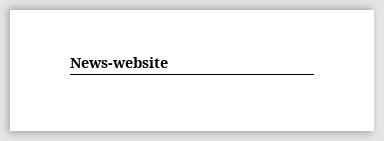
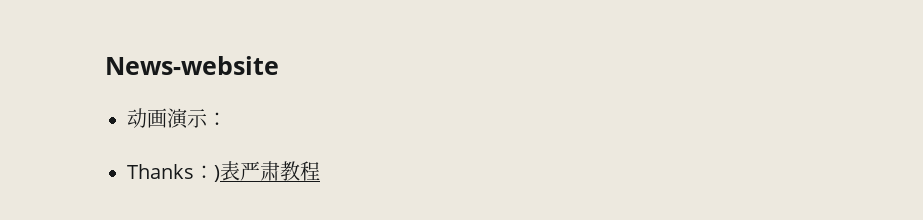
(168, 62) none -> [127,108,227,129] [127,161,320,182] // 动画演示： // Thanks：)表严肃教程

